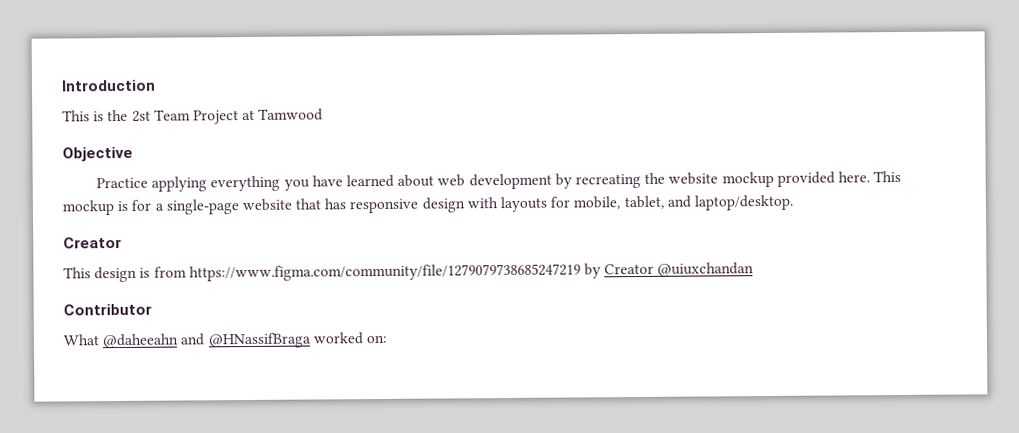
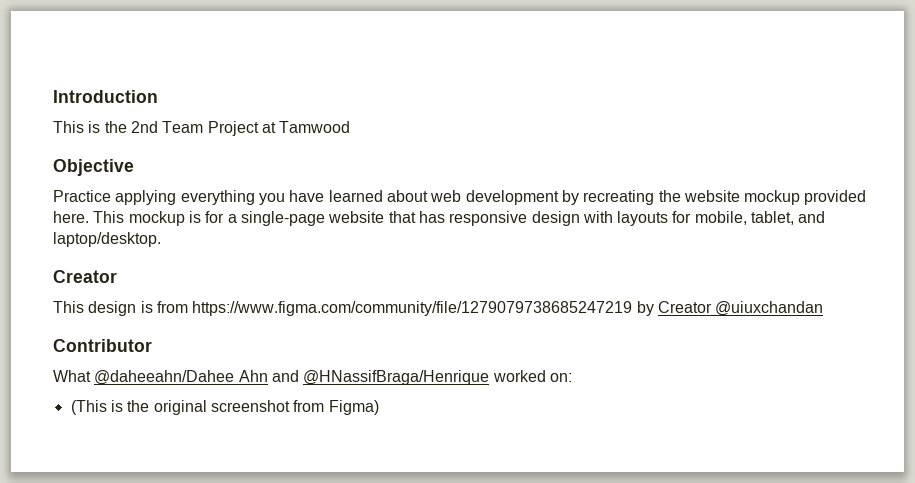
[131,110,151,122] 2st -> [130,121,158,133] 2nd
[102,332,387,349] @daheeahn and @HNassifBraga worked on: -> [94,370,572,385] [70,400,379,415] @daheeahn/Dahee Ahn and @HNassifBraga/Henrique worked on: // (This is the original screenshot from Figma)

